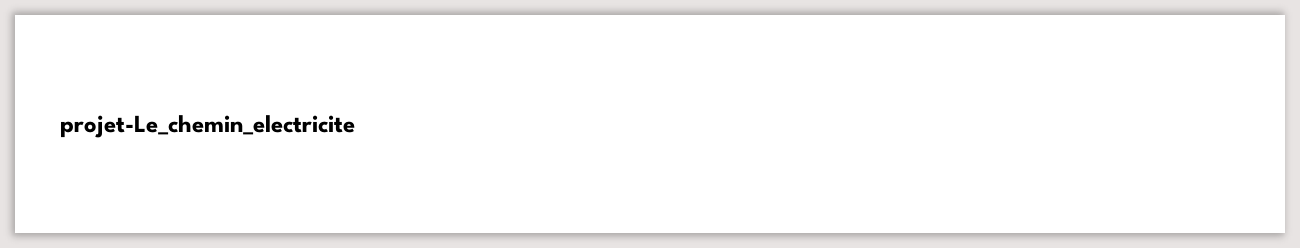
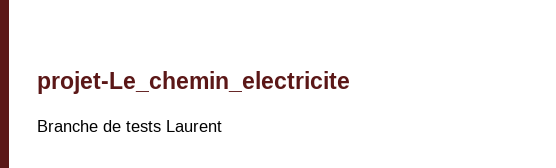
(355, 126) none -> [37,120,222,132] // Branche de tests Laurent

